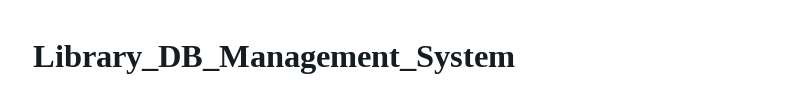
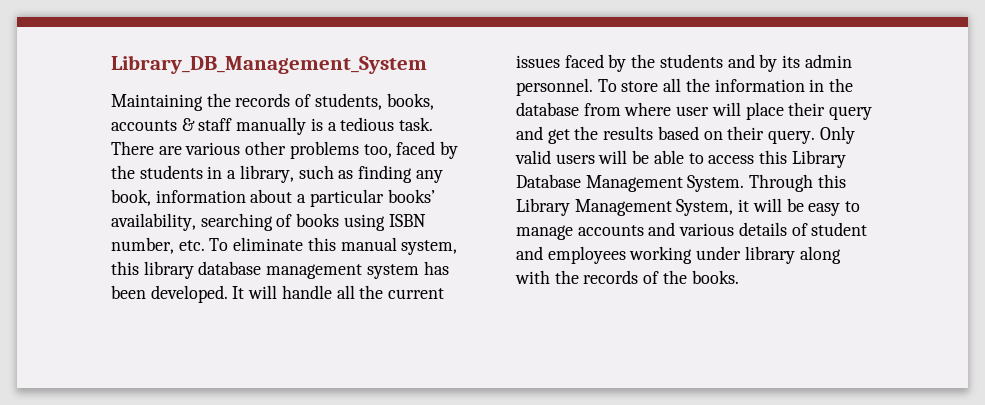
(515, 59) none -> [111,93,434,111] [111,117,434,135] [111,141,459,159] [111,165,443,183] [111,189,435,207] [111,213,426,231] [111,237,458,255] [111,261,449,279] [111,285,445,303] [516,54,852,72] [516,78,854,96] [516,102,873,120] [516,126,855,144] [515,150,846,168] [516,174,846,192] [516,198,861,216] [516,222,868,240] [516,246,841,264] [515,270,739,284] // Maintaining the records of students, books, accounts & staff manually is a tedious task. There are various other problems too, faced by the students in a library, such as finding any book, information about a particular books’ availability, searching of books using ISBN number, etc. To eliminate this manual system, this library database management system has been developed. It will handle all the current issues faced by the students and by its admin personnel. To store all the information in the database from where user will place their query and get the results based on their query. Only valid users will be able to access this Library Database Management System. Through this Library Management System, it will be easy to manage accounts and various details of student and employees working under library along with the records of the books.

